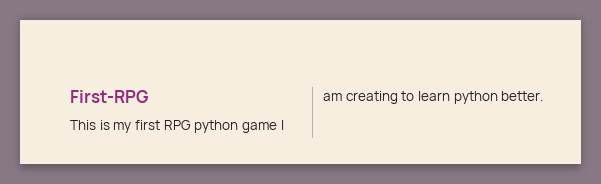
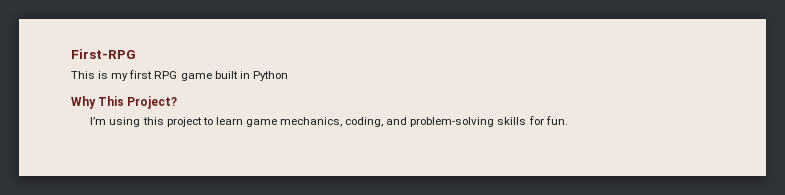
[194,120,284,133] [323,91,544,104] python game I am creating to learn python better. -> [180,71,288,81] [71,96,178,109] [90,116,568,127] game built in Python // Why This Project? // I’m using this project to learn game mechanics, coding, and problem-solving skills for fun.

